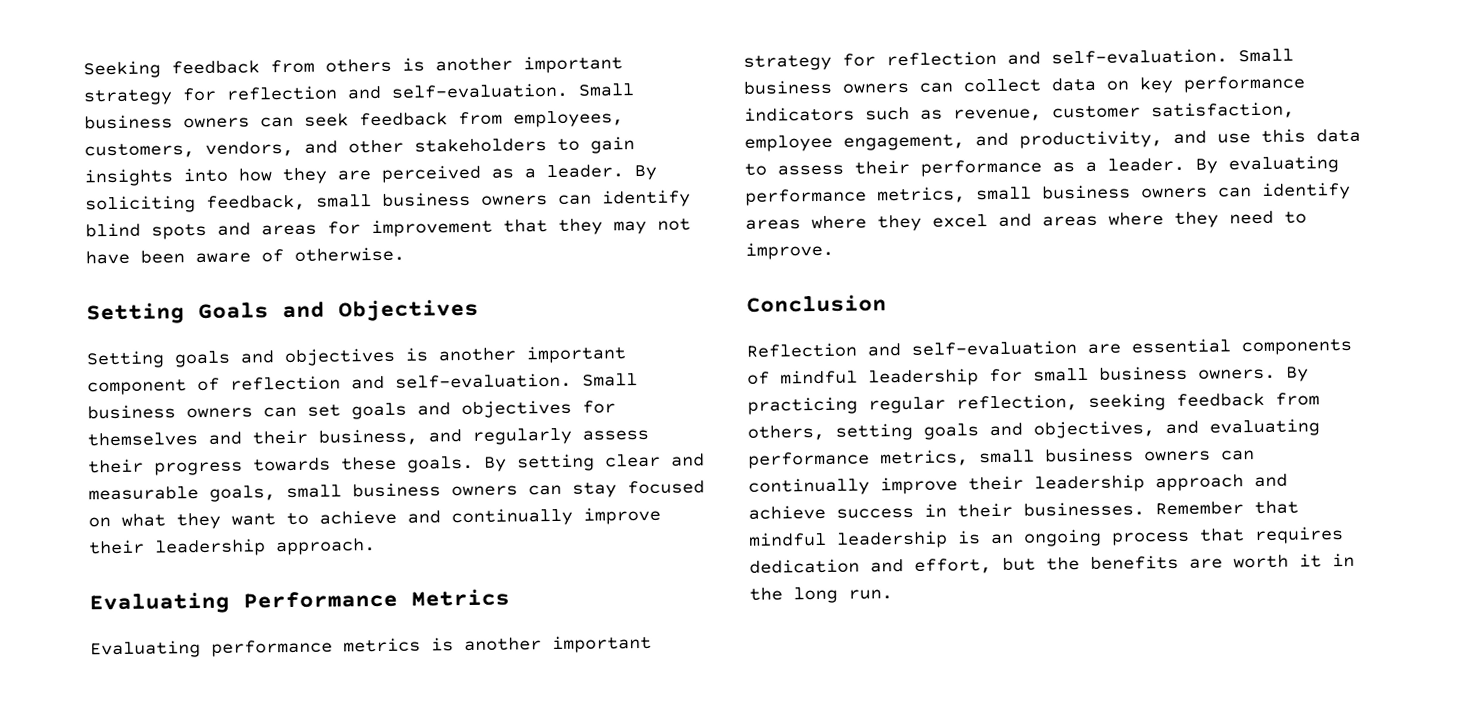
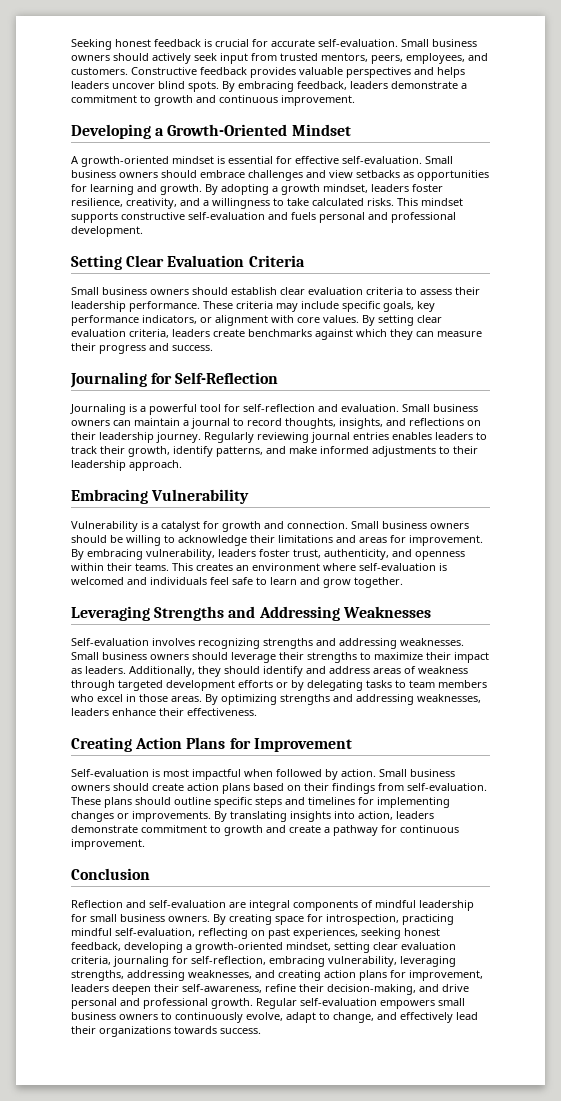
[171,55,623,75] [83,82,634,106] [84,110,624,130] [84,136,635,159] [84,164,657,187] [85,189,691,214] [85,218,691,240] [85,246,405,265] [86,298,479,325] [86,345,627,369] [87,372,638,396] [87,399,616,420] [87,427,649,447] [88,453,705,476] [88,480,705,502] [88,506,661,530] [88,538,376,557] [89,588,510,615] [90,634,652,659] [743,48,1294,71] [743,75,1305,95] [744,101,1295,122] [744,128,1361,152] [744,155,1339,177] [745,181,1351,206] [745,210,1307,232] [745,241,834,260] feedback from others is another important strategy for reflection and self-evaluation. Small business owners can seek feedback from employees, customers, vendors, and other stakeholders to gain insights into how they are perceived as a leader. By soliciting feedback, small business owners can identify blind spots and areas for improvement that they may not have been aware of otherwise. // Setting Goals and Objectives // Setting goals and objectives is another important component of reflection and self-evaluation. Small business owners can set goals and objectives for themselves and their business, and regularly assess their progress towards these goals. By setting clear and measurable goals, small business owners can stay focused on what they want to achieve and continually improve their leadership approach. // Evaluating Performance Metrics // Evaluating performance metrics is another important strategy for reflection and self-evaluation. Small business owners can collect data on key performance indicators such as revenue, customer satisfaction, employee engagement, and productivity, and use this data to assess their performance as a leader. By evaluating performance metrics, small business owners can identify areas where they excel and areas where they need to improve. -> [115,39,477,47] [71,53,488,64] [71,67,465,78] [71,81,467,92] [71,95,355,106] [71,124,351,139] [71,156,453,167] [71,170,489,181] [71,184,443,195] [71,198,463,209] [71,212,456,223] [71,226,143,237] [71,255,305,270] [71,287,480,295] [71,301,435,312] [71,315,442,326] [71,329,482,340] [71,343,213,354] [70,372,279,388] [70,404,478,415] [71,418,481,429] [71,432,487,443] [71,446,478,457] [71,460,182,471] [71,489,250,504] [71,521,469,532] [71,535,483,546] [71,549,465,560] [71,563,447,571] [71,577,403,588] [71,606,431,621] [71,638,464,649] [71,652,489,663] [71,666,468,677] [71,680,487,691] [71,694,481,705] [71,708,257,716] [71,737,352,752] [71,769,455,780] [71,783,487,794] [71,797,450,808] [71,811,434,822] [71,825,459,836] [71,839,145,850] honest feedback is crucial for accurate self-evaluation. Small business owners should actively seek input from trusted mentors, peers, employees, and customers. Constructive feedback provides valuable perspectives and helps leaders uncover blind spots. By embracing feedback, leaders demonstrate a commitment to growth and continuous improvement. // Developing a Growth-Oriented Mindset // A growth-oriented mindset is essential for effective self-evaluation. Small business owners should embrace challenges and view setbacks as opportunities for learning and growth. By adopting a growth mindset, leaders foster resilience, creativity, and a willingness to take calculated risks. This mindset supports constructive self-evaluation and fuels personal and professional development. // Setting Clear Evaluation Criteria // Small business owners should establish clear evaluation criteria to assess their leadership performance. These criteria may include specific goals, key performance indicators, or alignment with core values. By setting clear evaluation criteria, leaders create benchmarks against which they can measure their progress and success. // Journaling for Self-Reflection // Journaling is a powerful tool for self-reflection and evaluation. Small business owners can maintain a journal to record thoughts, insights, and reflections on their leadership journey. Regularly reviewing journal entries enables leaders to track their growth, identify patterns, and make informed adjustments to their leadership approach. // Embracing Vulnerability // Vulnerability is a catalyst for growth and connection. Small business owners should be willing to acknowledge their limitations and areas for improvement. By embracing vulnerability, leaders foster trust, authenticity, and openness within their teams. This creates an environment where self-evaluation is welcomed and individuals feel safe to learn and grow together. // Leveraging Strengths and Addressing Weaknesses // Self-evaluation involves recognizing strengths and addressing weaknesses. Small business owners should leverage their strengths to maximize their impact as leaders. Additionally, they should identify and address areas of weakness through targeted development efforts or by delegating tasks to team members who excel in those areas. By optimizing strengths and addressing weaknesses, leaders enhance their effectiveness. // Creating Action Plans for Improvement // Self-evaluation is most impactful when followed by action. Small business owners should create action plans based on their findings from self-evaluation. These plans should outline specific steps and timelines for implementing changes or improvements. By translating insights into action, leaders demonstrate commitment to growth and create a pathway for continuous improvement.
[1131,338,1231,354] essential -> [249,900,290,911] integral
[747,392,1320,415] [747,418,1320,441] [748,447,1255,469] [748,473,1288,496] [748,500,1299,520] [748,526,1344,549] [749,552,1355,574] [749,586,893,604] practicing regular reflection, seeking feedback from others, setting goals and objectives, and evaluating performance metrics, small business owners can continually improve their leadership approach and achieve success in their businesses. Remember that mindful leadership is an ongoing process that requires dedication and effort, but the benefits are worth it in the long run. -> [229,914,454,925] [71,928,440,939] [71,942,456,953] [71,956,456,967] [71,970,483,981] [71,984,469,995] [71,998,465,1009] [71,1012,478,1023] [71,1026,261,1037] creating space for introspection, practicing mindful self-evaluation, reflecting on past experiences, seeking honest feedback, developing a growth-oriented mindset, setting clear evaluation criteria, journaling for self-reflection, embracing vulnerability, leveraging strengths, addressing weaknesses, and creating action plans for improvement, leaders deepen their self-awareness, refine their decision-making, and drive personal and professional growth. Regular self-evaluation empowers small business owners to continuously evolve, adapt to change, and effectively lead their organizations towards success.

